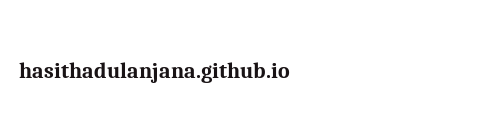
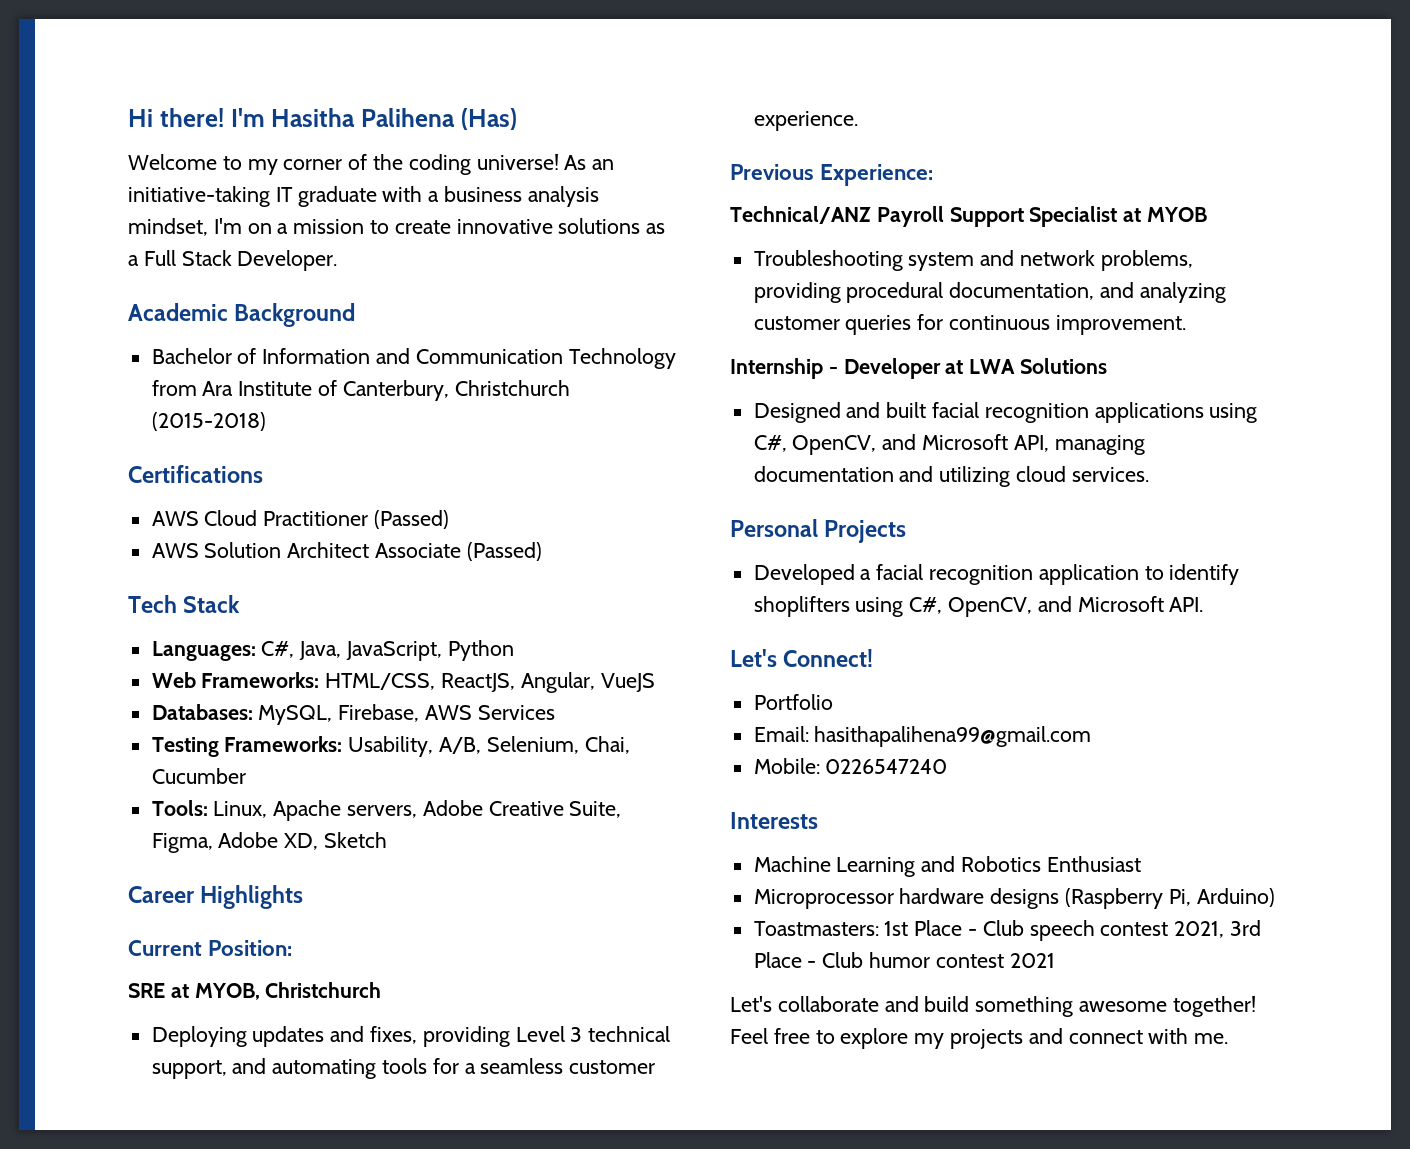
[19,62,290,83] hasithadulanjana.github.io -> [128,108,517,130] [128,154,615,175] [128,186,599,207] [128,218,666,236] [128,250,338,271] [128,303,356,327] [151,348,676,369] [151,380,570,401] [151,412,266,431] [128,465,263,483] [151,510,450,529] [151,542,542,561] [128,595,241,613] [151,640,514,661] [151,672,655,693] [151,704,555,725] [151,736,630,757] [151,768,246,784] [151,800,622,821] [151,832,388,853] [128,885,304,909] [128,940,293,956] [128,982,382,1000] [151,1026,671,1047] [151,1058,656,1079] [753,111,858,131] [730,164,934,186] [730,206,1208,227] [753,250,1193,271] [753,282,1226,303] [753,314,1186,335] [730,358,1107,379] [753,402,1258,423] [753,434,1145,455] [753,466,1149,487] [730,519,907,543] [753,564,1240,585] [753,596,1204,617] [730,649,874,667] [753,694,833,710] [753,726,1092,747] [753,758,948,774] [730,812,818,829] [753,856,1141,877] [753,888,1275,909] [753,920,1262,941] [753,952,1055,968] [730,996,1256,1017] [730,1028,1229,1049] Hi there! I'm Hasitha Palihena (Has) // Welcome to my corner of the coding universe! As an initiative-taking IT graduate with a business analysis mindset, I'm on a mission to create innovative solutions as a Full Stack Developer. // Academic Background // Bachelor of Information and Communication Technology from Ara Institute of Canterbury, Christchurch (2015-2018) // Certifications // AWS Cloud Practitioner (Passed) // AWS Solution Architect Associate (Passed) // Tech Stack // Languages: C#, Java, JavaScript, Python // Web Frameworks: HTML/CSS, ReactJS, Angular, VueJS // Databases: MySQL, Firebase, AWS Services // Testing Frameworks: Usability, A/B, Selenium, Chai, Cucumber // Tools: Linux, Apache servers, Adobe Creative Suite, Figma, Adobe XD, Sketch // Career Highlights // Current Position: // SRE at MYOB, Christchurch // Deploying updates and fixes, providing Level 3 technical support, and automating tools for a seamless customer experience. // Previous Experience: // Technical/ANZ Payroll Support Specialist at MYOB // Troubleshooting system and network problems, providing procedural documentation, and analyzing customer queries for continuous improvement. // Internship - Developer at LWA Solutions // Designed and built facial recognition applications using C#, OpenCV, and Microsoft API, managing documentation and utilizing cloud services. // Personal Projects // Developed a facial recognition application to identify shoplifters using C#, OpenCV, and Microsoft API. // Let's Connect! // Portfolio // Email: hasithapalihena99@gmail.com // Mobile: 0226547240 // Interests // Machine Learning and Robotics Enthusiast // Microprocessor hardware designs (Raspberry Pi, Arduino) // Toastmasters: 1st Place - Club speech contest 2021, 3rd Place - Club humor contest 2021 // Let's collaborate and build something awesome together! Feel free to explore my projects and connect with me.

